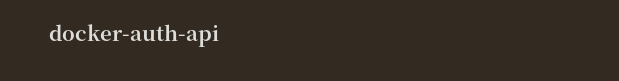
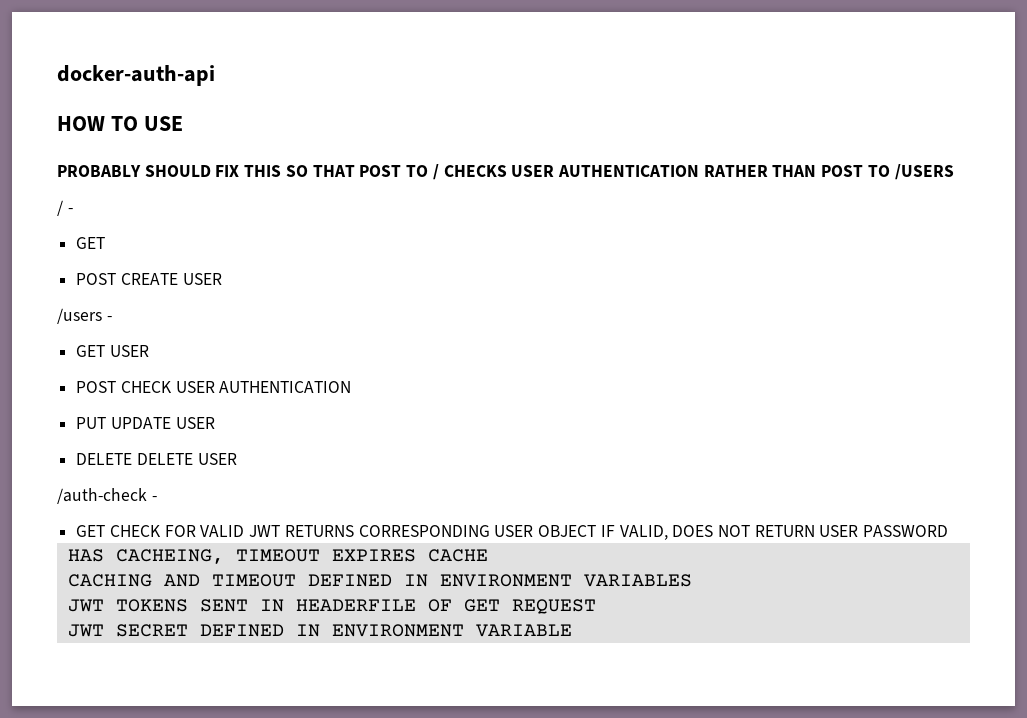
(219, 35) none -> [57,116,183,131] [57,164,954,180] [57,200,73,216] [76,237,106,249] [76,273,222,285] [57,308,112,324] [76,345,149,357] [76,381,352,393] [76,417,215,429] [76,453,237,465] [57,488,157,504] [76,525,949,540] [67,549,488,564] [67,574,692,587] [67,599,596,614] [67,624,572,637] // HOW TO USE // PROBABLY SHOULD FIX THIS SO THAT POST TO / CHECKS USER AUTHENTICATION RATHER THAN POST TO /USERS // / - // GET // POST CREATE USER // /users - // GET USER // POST CHECK USER AUTHENTICATION // PUT UPDATE USER // DELETE DELETE USER // /auth-check - // GET CHECK FOR VALID JWT RETURNS CORRESPONDING USER OBJECT IF VALID, DOES NOT RETURN USER PASSWORD // HAS CACHEING, TIMEOUT EXPIRES CACHE // CACHING AND TIMEOUT DEFINED IN ENVIRONMENT VARIABLES // JWT TOKENS SENT IN HEADERFILE OF GET REQUEST // JWT SECRET DEFINED IN ENVIRONMENT VARIABLE

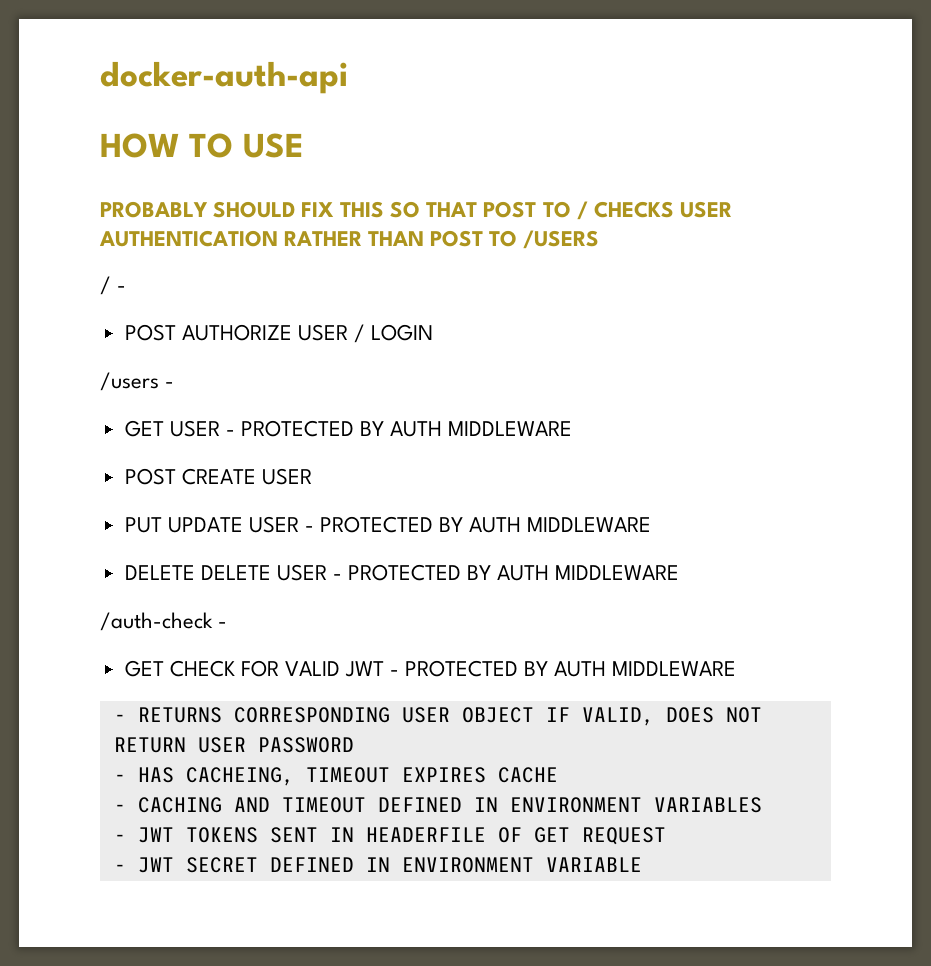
[76,237,106,249] [76,273,222,285] // GET // POST CREATE USER -> [124,324,434,343] // POST AUTHORIZE USER / LOGIN
[76,381,352,393] // POST CHECK USER AUTHENTICATION -> [225,420,573,437] [124,468,312,485] - PROTECTED BY AUTH MIDDLEWARE // POST CREATE USER
[76,453,237,465] // DELETE DELETE USER -> [304,516,652,533] [124,564,680,581] - PROTECTED BY AUTH MIDDLEWARE // DELETE DELETE USER - PROTECTED BY AUTH MIDDLEWARE
(281, 531) none -> [390,660,737,677] [113,714,126,722] - PROTECTED BY AUTH MIDDLEWARE // -
(949, 531) none -> [113,774,126,782] -
(488, 555) none -> [113,804,126,812] -
(692, 580) none -> [113,834,126,842] -
(596, 606) none -> [113,864,126,872] -

